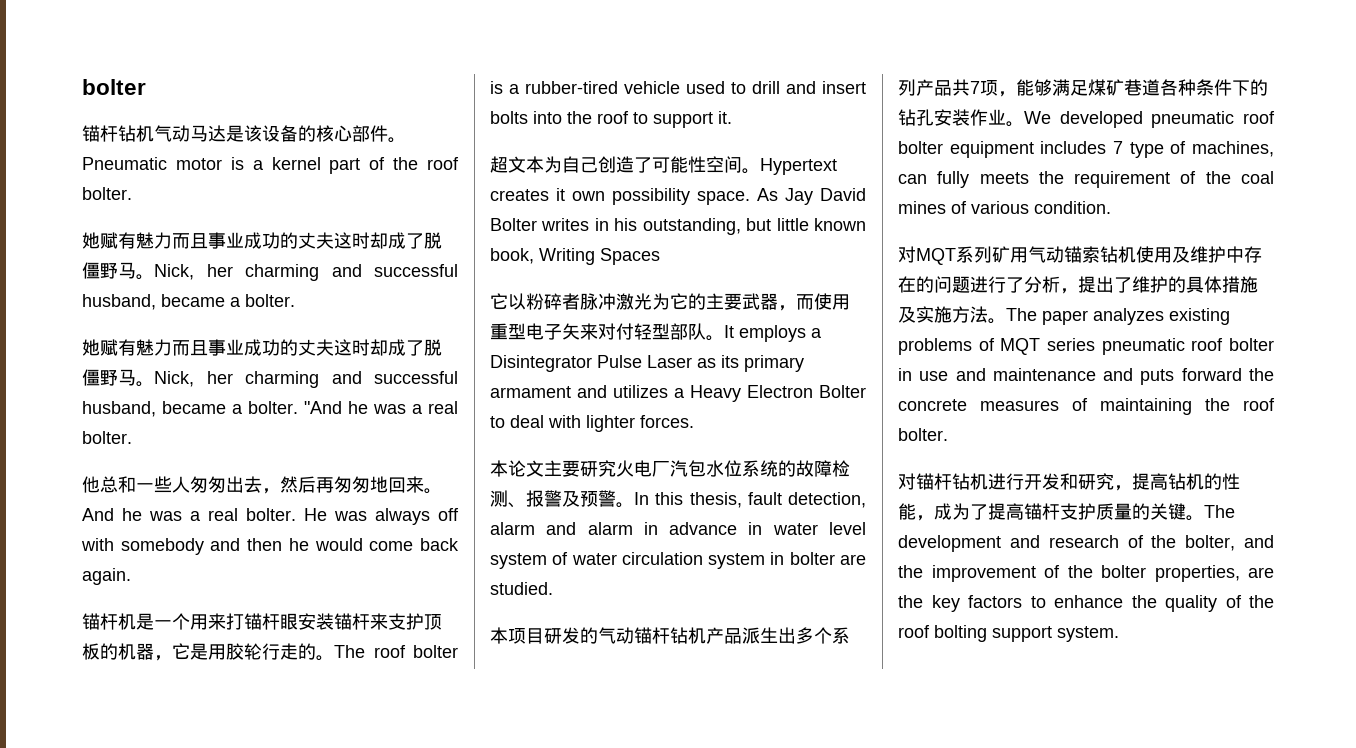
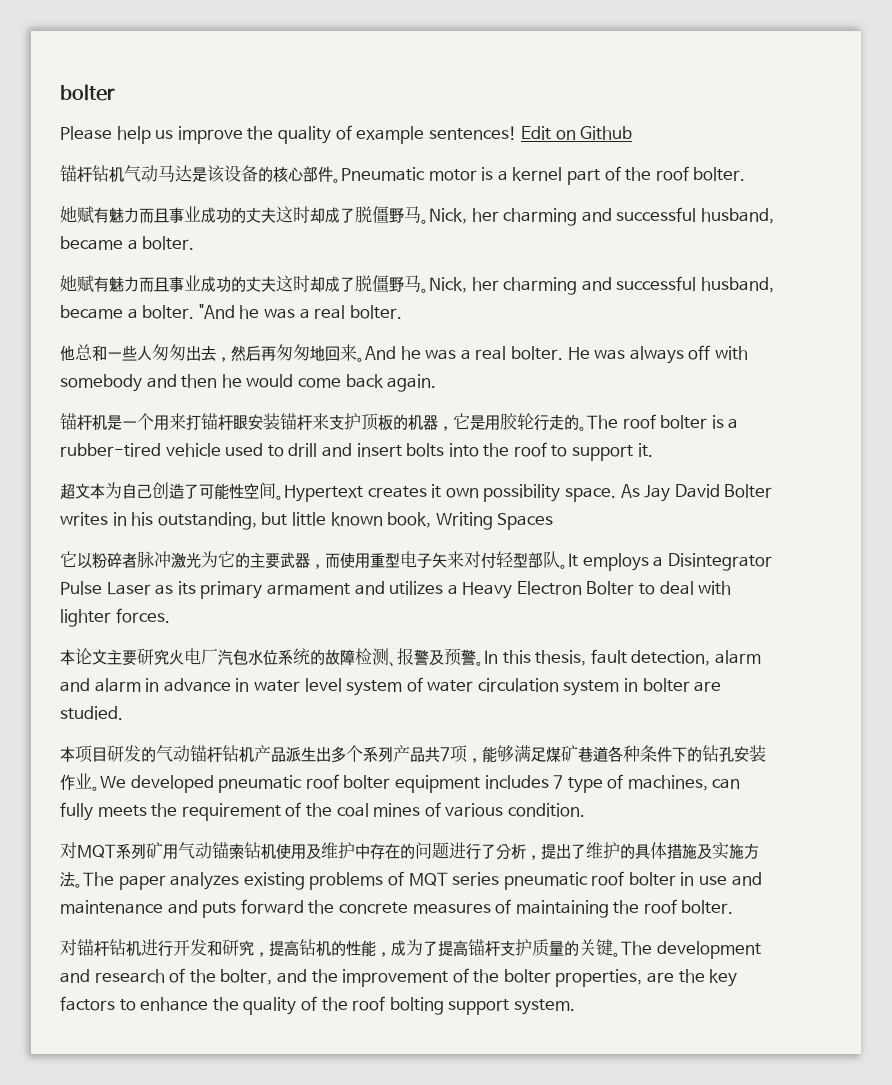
[82,79,146,95] bolter -> [60,84,115,101] [60,125,633,144] bolter // Please help us improve the quality of example sentences! Edit on Github

